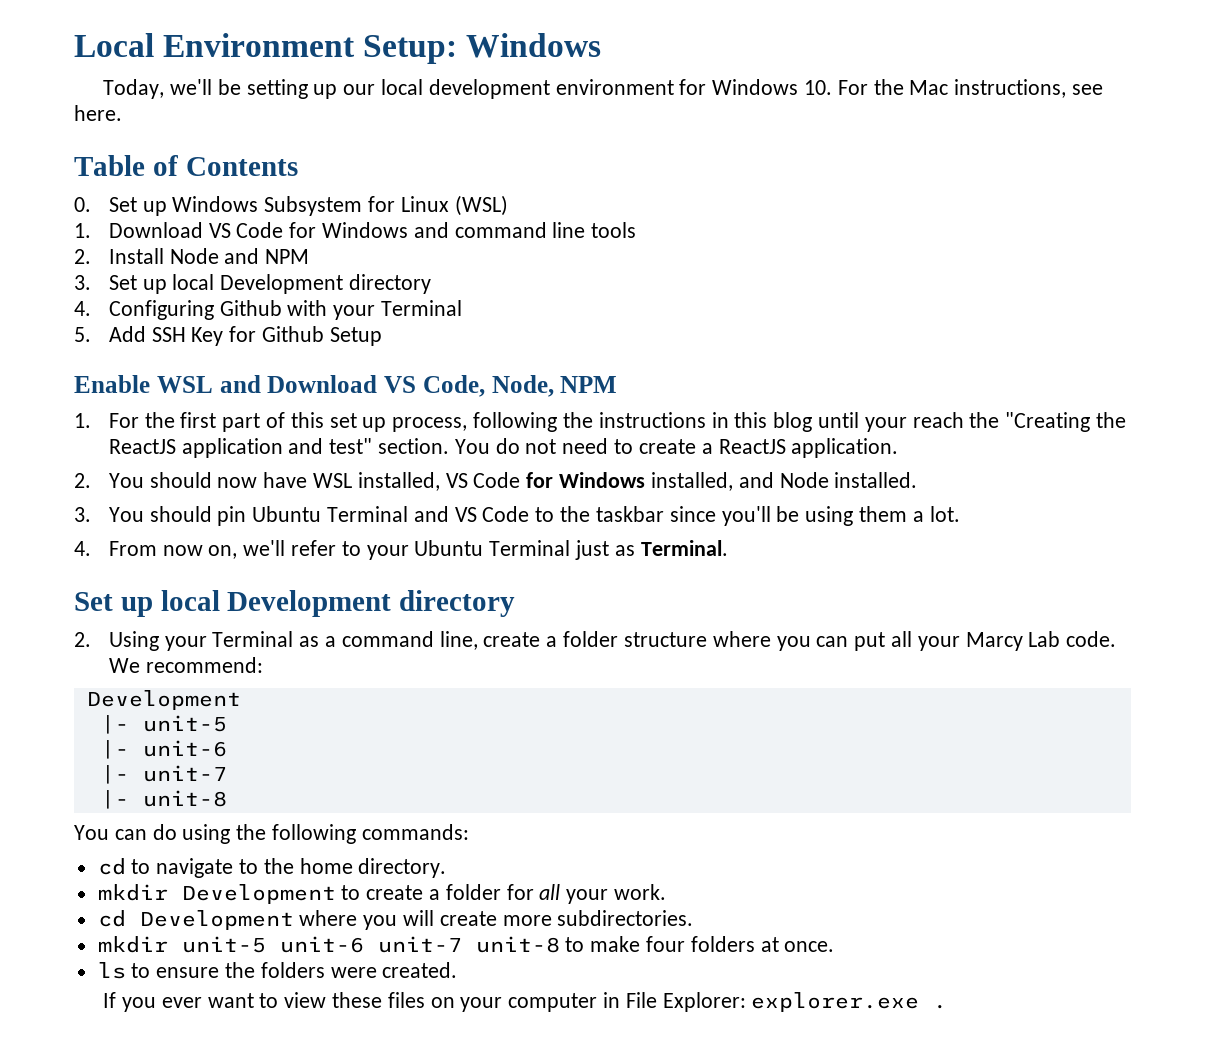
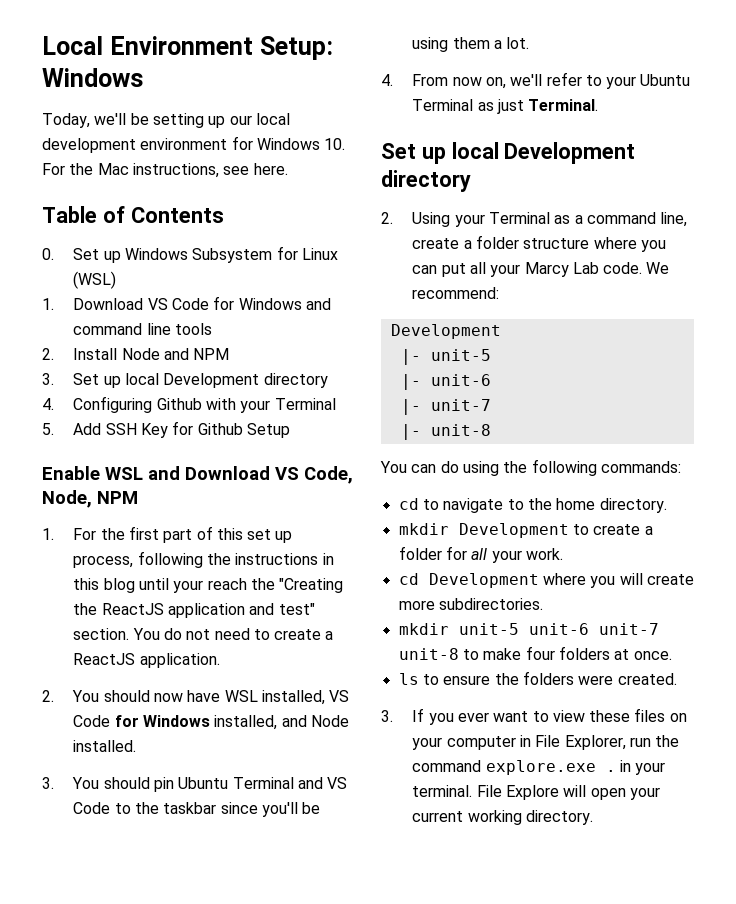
[575,540,635,560] just as -> [477,99,524,114] as just
(458, 970) none -> [381,710,393,722] 3.
[662,992,948,1012] Explorer: explorer.exe . -> [564,735,680,750] [412,760,666,775] [412,785,660,800] [412,810,593,825] Explorer, run the command explore.exe . in your terminal. File Explore will open your current working directory.

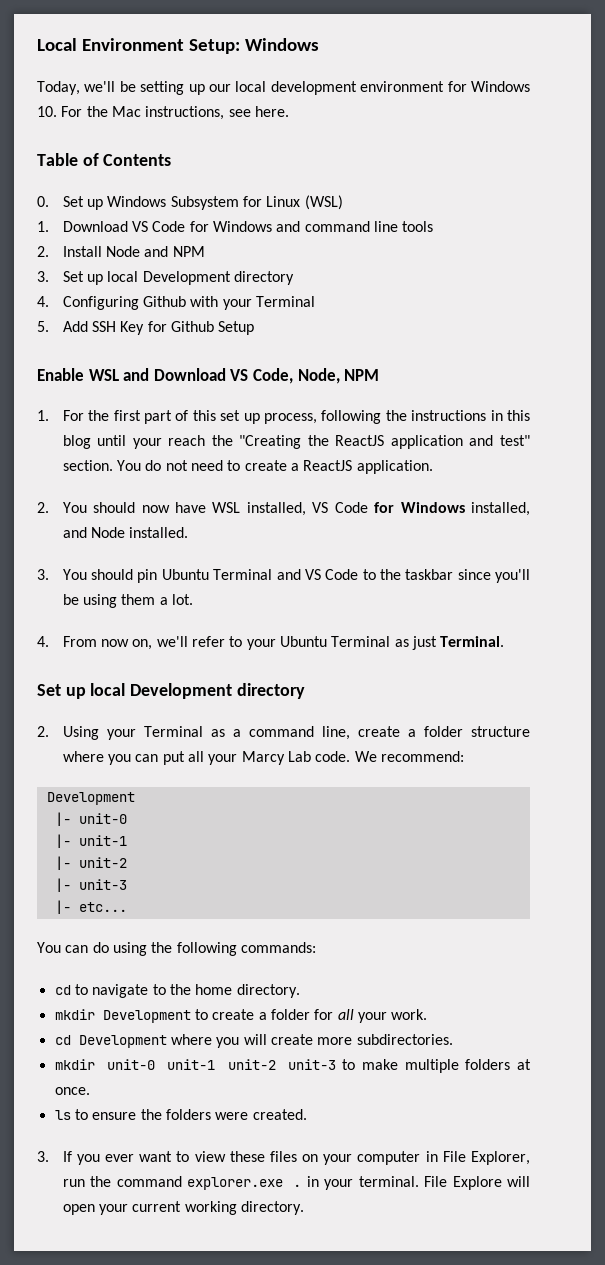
[430,349,491,361] [400,374,491,390] [400,399,491,415] [400,424,491,440] unit-5 // |- unit-6 // |- unit-7 // |- unit-8 -> [78,813,127,824] [54,834,127,848] [54,856,127,870] [54,878,127,892] [54,900,127,914] unit-0 // |- unit-1 // |- unit-2 // |- unit-3 // |- etc...
[458,623,659,635] [398,648,459,660] unit-5 unit-6 unit-7 unit-8 -> [106,1059,336,1070] unit-0 unit-1 unit-2 unit-3
[525,646,555,660] four -> [404,1059,459,1073] multiple
[485,760,596,775] explore.exe -> [187,1177,284,1190] explorer.exe

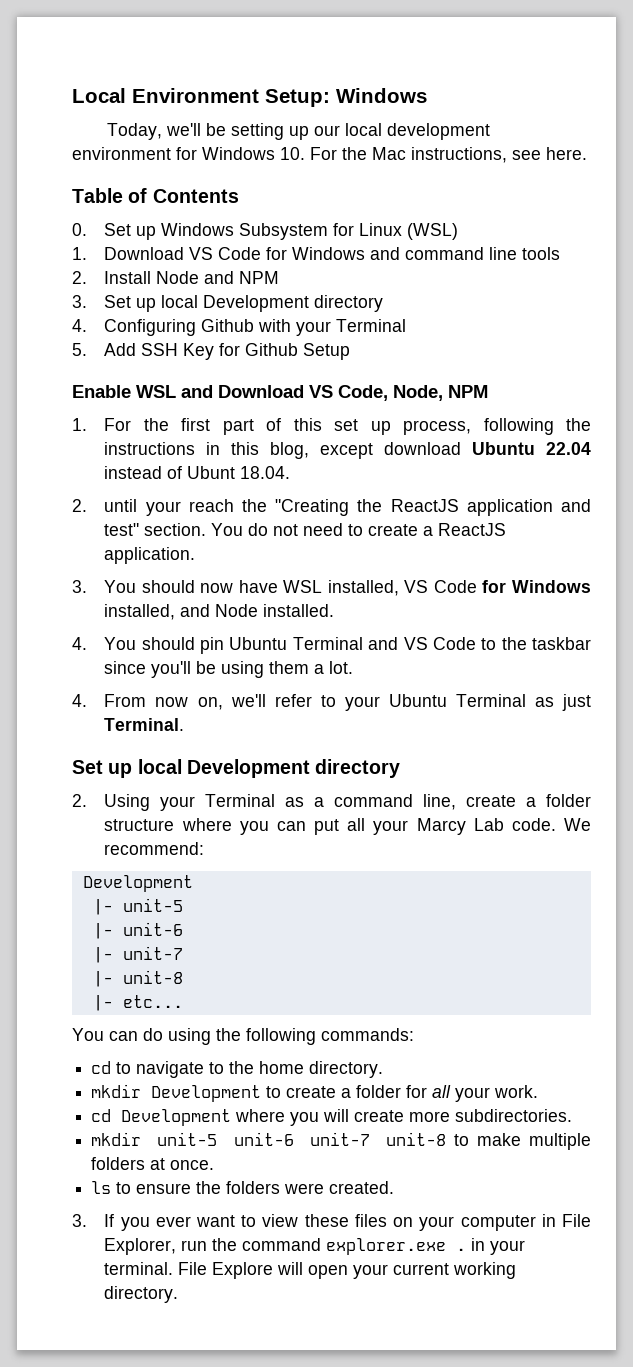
[62,435,91,449] blog -> [270,442,591,459] [104,466,291,479] [72,499,87,512] blog, except download Ubuntu 22.04 instead of Ubunt 18.04. // 2.
[37,502,49,513] 2. -> [72,580,87,593] 3.
[37,569,49,580] 3. -> [72,637,87,650] 4.
[78,813,127,824] [54,834,127,848] [54,856,127,870] [54,878,127,892] unit-0 // |- unit-1 // |- unit-2 // |- unit-3 -> [122,898,183,912] [92,922,183,939] [92,946,183,963] [92,970,183,987] unit-5 // |- unit-6 // |- unit-7 // |- unit-8
[106,1059,336,1070] unit-0 unit-1 unit-2 unit-3 -> [157,1132,446,1146] unit-5 unit-6 unit-7 unit-8

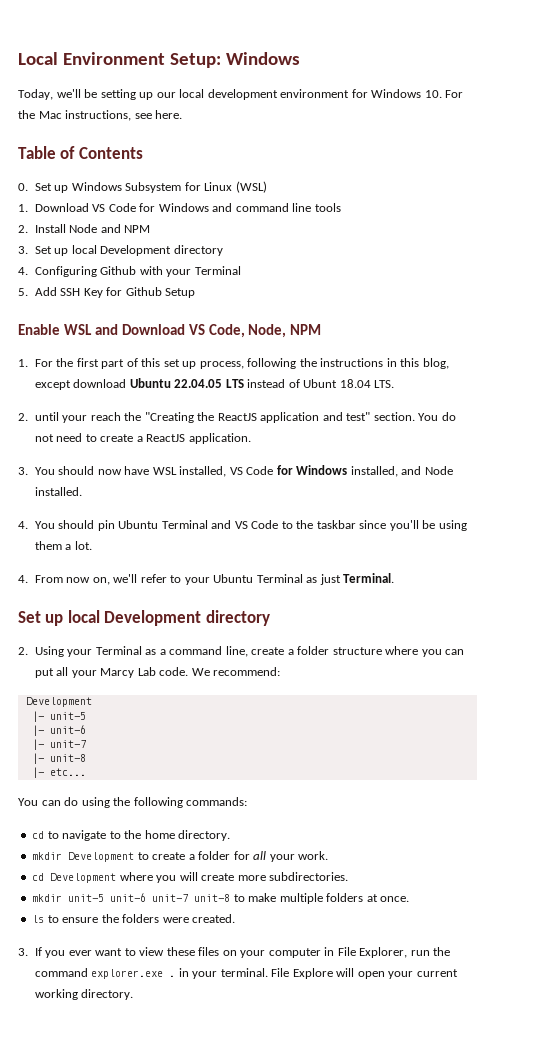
[546,442,591,455] 22.04 -> [174,379,244,388] 22.04.05 LTS
[240,466,291,479] 18.04. -> [339,379,395,388] 18.04 LTS.

